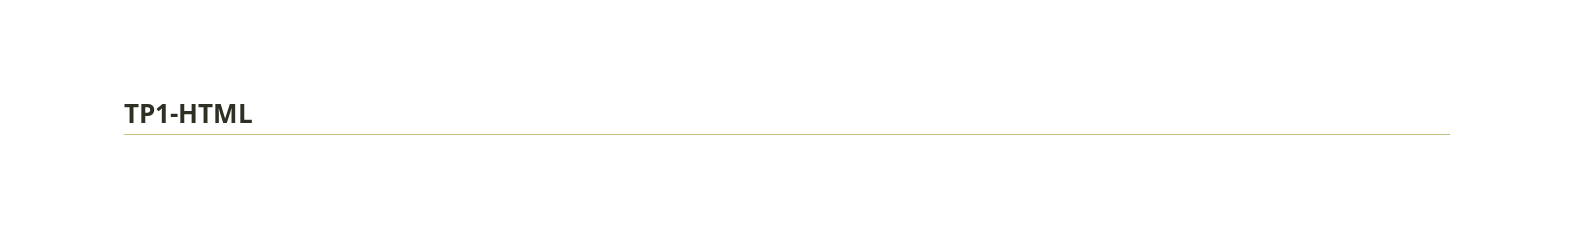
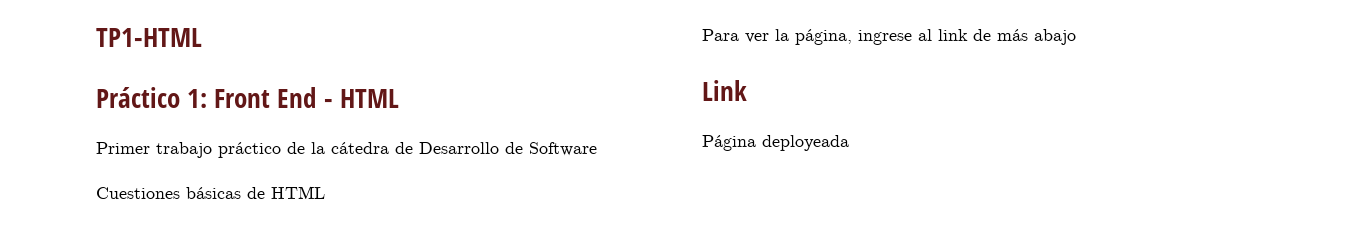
(253, 113) none -> [96,87,399,108] [96,142,597,158] [96,186,325,199] [702,29,1076,45] [702,80,747,101] [702,135,849,151] // Práctico 1: Front End - HTML // Primer trabajo práctico de la cátedra de Desarrollo de Software // Cuestiones básicas de HTML // Para ver la página, ingrese al link de más abajo // Link // Página deployeada

